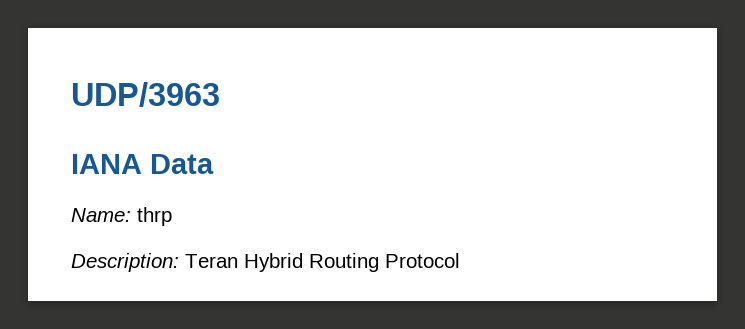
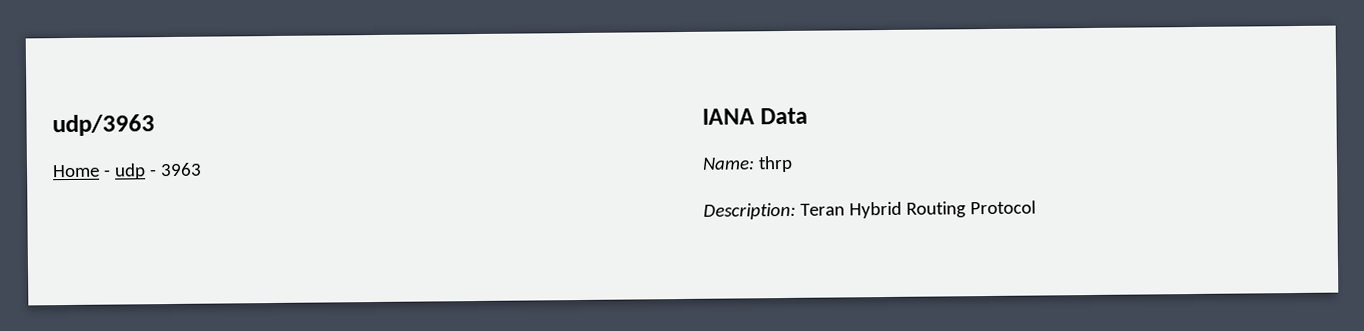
[71,82,220,107] UDP/3963 -> [52,114,155,137] [52,162,202,180] udp/3963 // Home - udp - 3963

